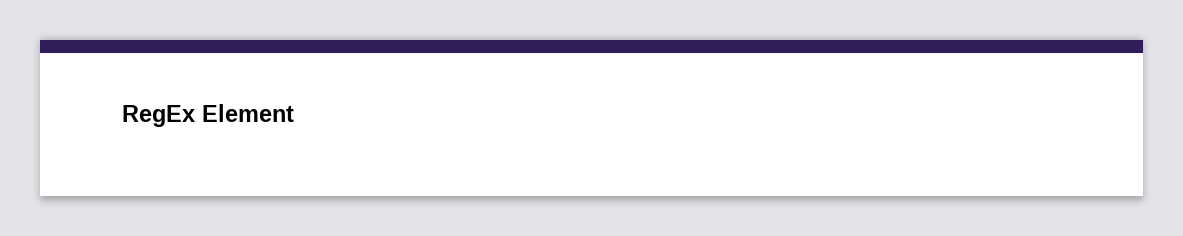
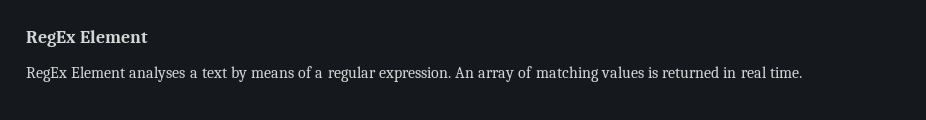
[122,104,294,127] RegEx Element -> [26,30,148,47] [26,66,802,82] RegEx Element // RegEx Element analyses a text by means of a regular expression. An array of matching values is returned in real time.

